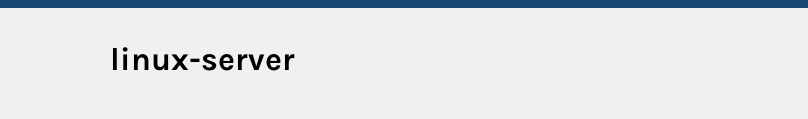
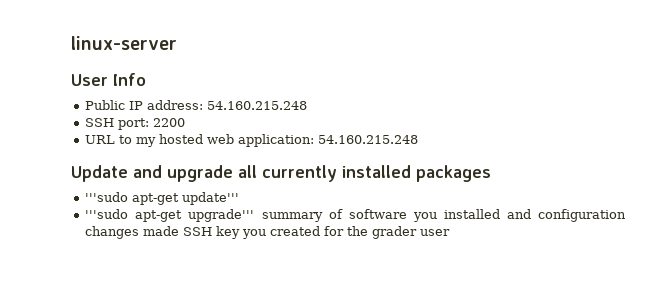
(295, 59) none -> [71,73,146,86] [85,100,308,110] [85,118,186,130] [85,134,419,147] [71,165,491,182] [85,192,240,205] [85,209,626,222] [85,226,451,239] // User Info // Public IP address: 54.160.215.248 // SSH port: 2200 // URL to my hosted web application: 54.160.215.248 // Update and upgrade all currently installed packages // '''sudo apt-get update''' // '''sudo apt-get upgrade''' summary of software you installed and configuration changes made SSH key you created for the grader user

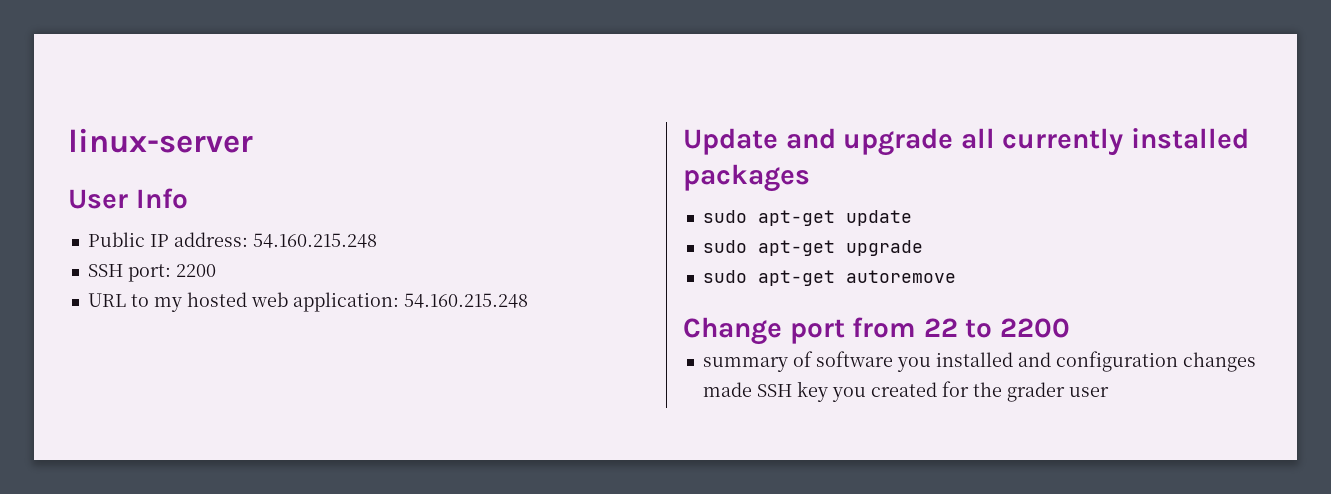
[85,192,240,205] [85,209,255,222] '''sudo apt-get update''' // '''sudo apt-get upgrade''' -> [702,210,912,226] [702,240,923,256] [702,270,956,286] [683,317,1070,345] sudo apt-get update // sudo apt-get upgrade // sudo apt-get autoremove // Change port from 22 to 2200 //

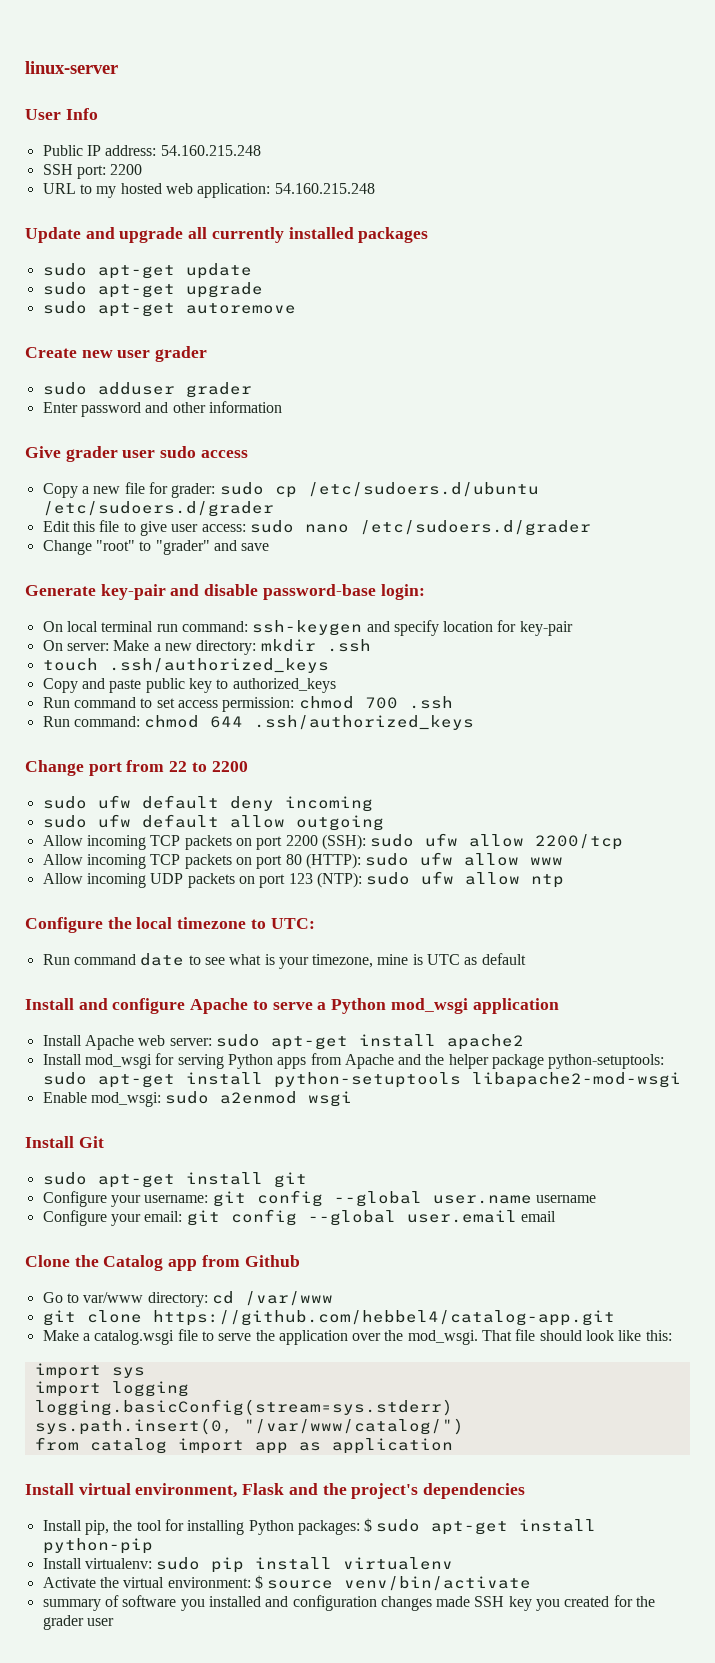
(956, 276) none -> [25,346,208,362] [42,382,252,398] [42,401,282,417] [25,446,248,462] [42,482,539,498] [42,501,274,517] [42,520,591,536] [42,540,270,555] [25,584,425,600] [42,620,573,636] [42,639,371,655] [42,658,329,673] [42,678,336,693] [42,696,453,712] [42,715,475,730] // Create new user grader // sudo adduser grader // Enter password and other information // Give grader user sudo access // Copy a new file for grader: sudo cp /etc/sudoers.d/ubuntu /etc/sudoers.d/grader // Edit this file to give user access: sudo nano /etc/sudoers.d/grader // Change "root" to "grader" and save // Generate key-pair and disable password-base login: // On local terminal run command: ssh-keygen and specify location for key-pair // On server: Make a new directory: mkdir .ssh // touch .ssh/authorized_keys // Copy and paste public key to authorized_keys // Run command to set access permission: chmod 700 .ssh // Run command: chmod 644 .ssh/authorized_keys
(1070, 328) none -> [42,795,373,812] [42,814,384,831] [42,833,624,850] [42,852,564,869] [42,871,565,888] [25,917,315,933] [42,953,526,969] [25,998,559,1014] [42,1034,524,1050] [42,1053,665,1069] [42,1072,681,1088] [42,1091,353,1107] [25,1136,104,1148] [42,1172,307,1188] [42,1190,596,1207] [42,1209,556,1226] [25,1255,300,1271] [42,1291,333,1307] [42,1310,615,1326] [42,1329,672,1345] [34,1363,145,1379] [34,1381,189,1397] [34,1399,453,1416] [34,1418,464,1435] [34,1437,453,1454] [25,1483,526,1499] [42,1518,597,1535] [42,1538,153,1554] [42,1557,454,1573] [42,1575,532,1591] // sudo ufw default deny incoming // sudo ufw default allow outgoing // Allow incoming TCP packets on port 2200 (SSH): sudo ufw allow 2200/tcp // Allow incoming TCP packets on port 80 (HTTP): sudo ufw allow www // Allow incoming UDP packets on port 123 (NTP): sudo ufw allow ntp // Configure the local timezone to UTC: // Run command date to see what is your timezone, mine is UTC as default // Install and configure Apache to serve a Python mod_wsgi application // Install Apache web server: sudo apt-get install apache2 // Install mod_wsgi for serving Python apps from Apache and the helper package python-setuptools: sudo apt-get install python-setuptools libapache2-mod-wsgi // Enable mod_wsgi: sudo a2enmod wsgi // Install Git // sudo apt-get install git // Configure your username: git config --global user.name username // Configure your email: git config --global user.email email // Clone the Catalog app from Github // Go to var/www directory: cd /var/www // git clone https://github.com/hebbel4/catalog-app.git // Make a catalog.wsgi file to serve the application over the mod_wsgi. That file should look like this: // import sys // import logging // logging.basicConfig(stream=sys.stderr) // sys.path.insert(0, "/var/www/catalog/") // from catalog import app as application // Install virtual environment, Flask and the project's dependencies // Install pip, the tool for installing Python packages: $ sudo apt-get install python-pip // Install virtualenv: sudo pip install virtualenv // Activate the virtual environment: $ source venv/bin/activate

